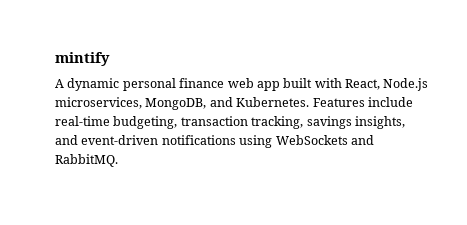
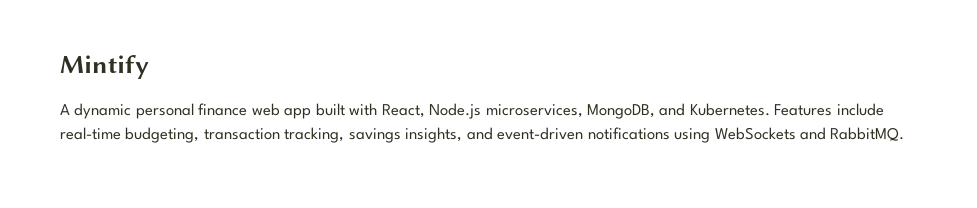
[55,52,110,66] mintify -> [60,55,149,79] Mintify

